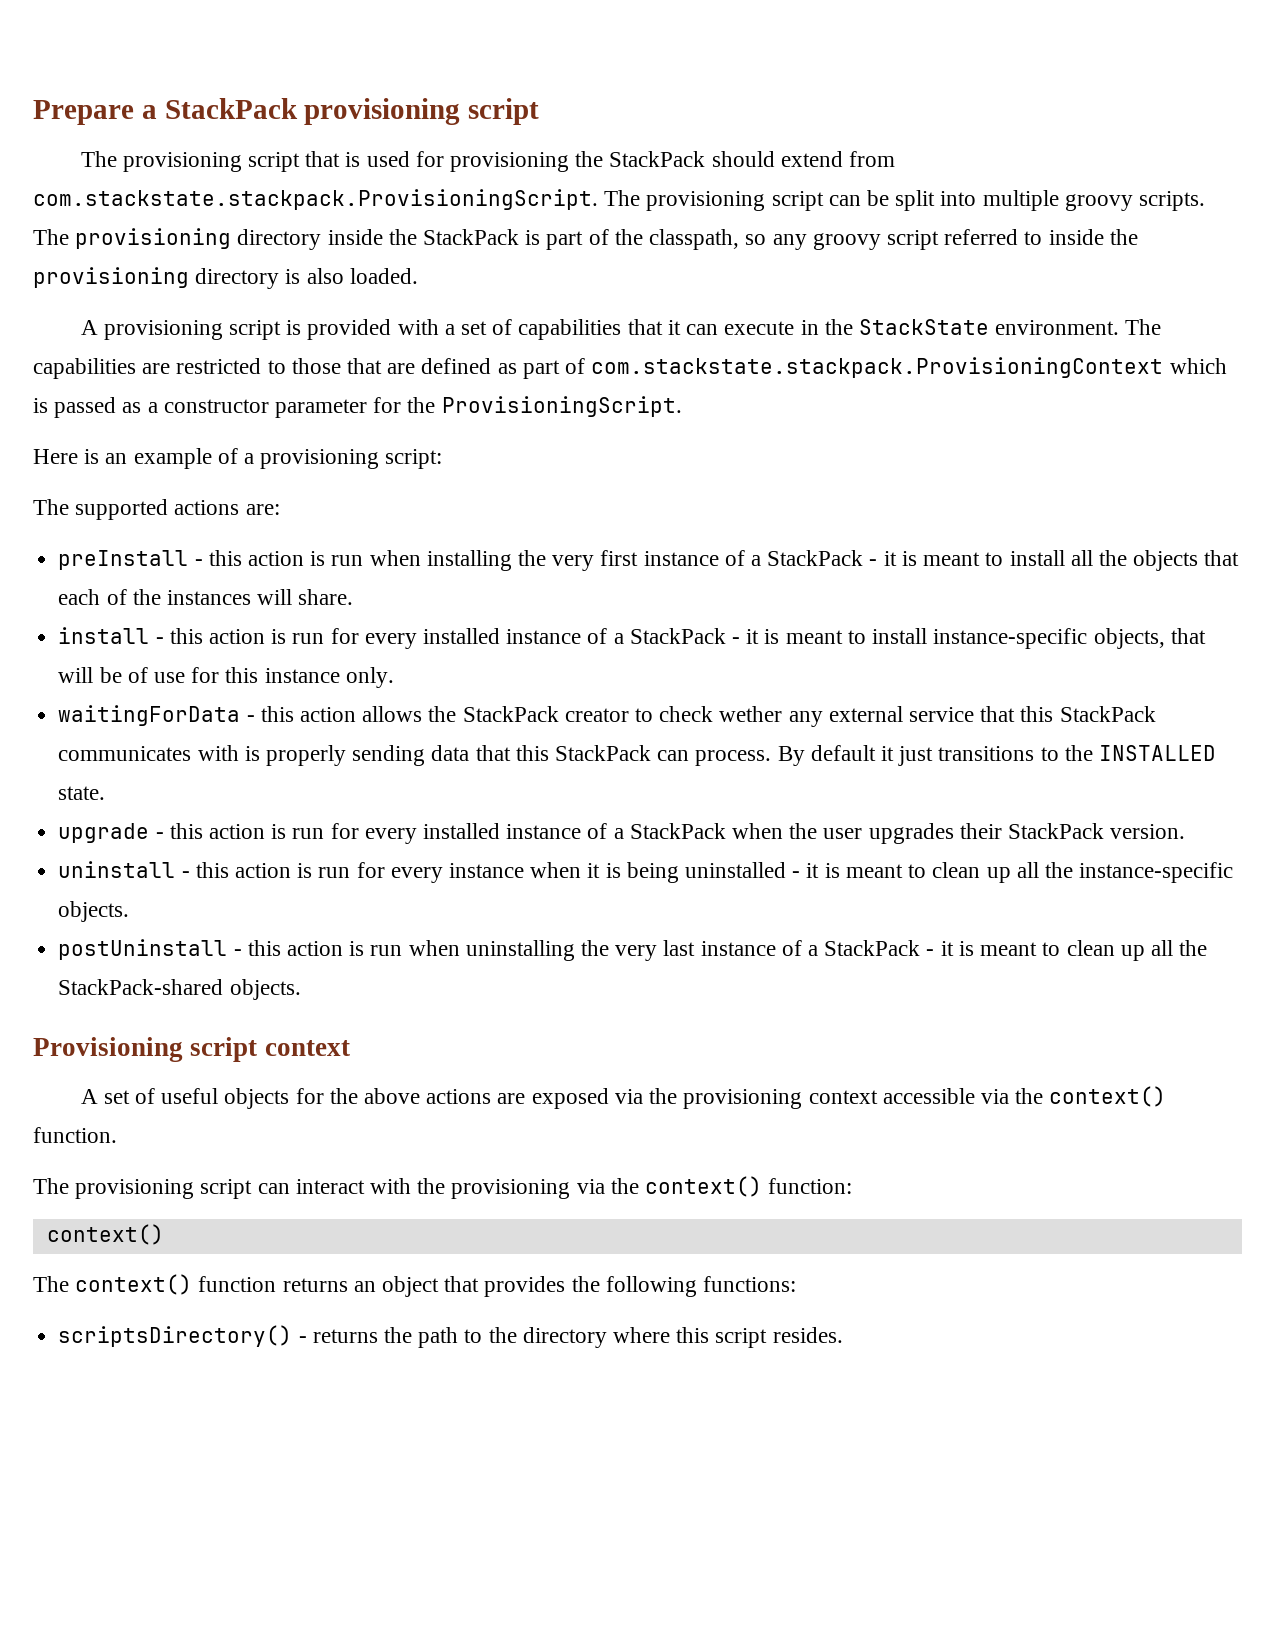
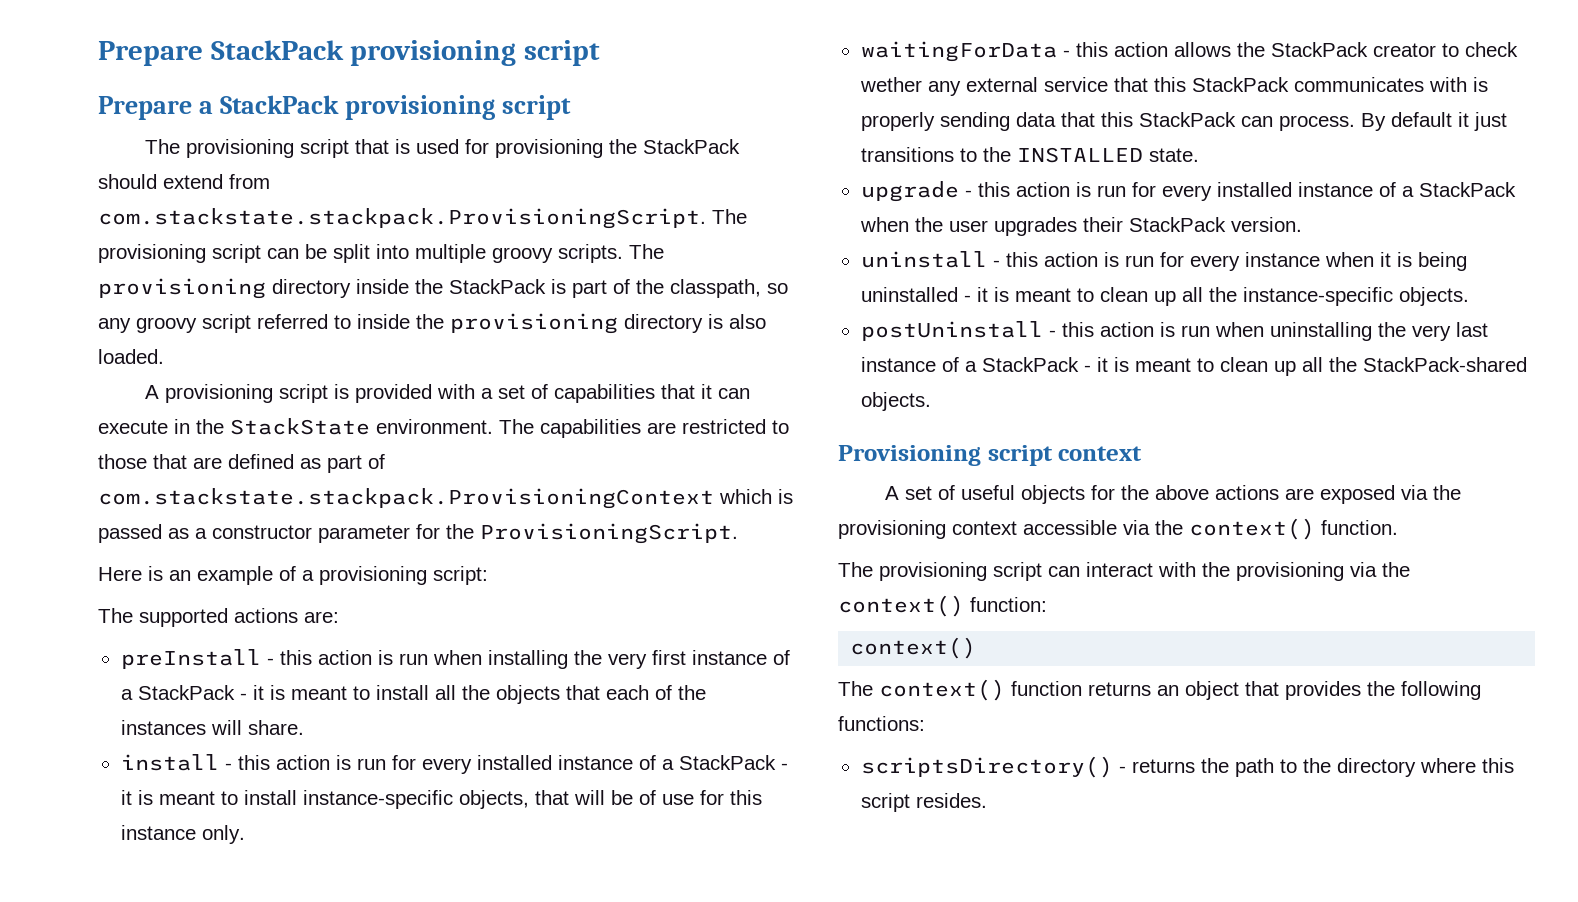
[33,100,134,125] Prepare -> [98,40,601,66] [98,96,192,120] Prepare StackPack provisioning script // Prepare

